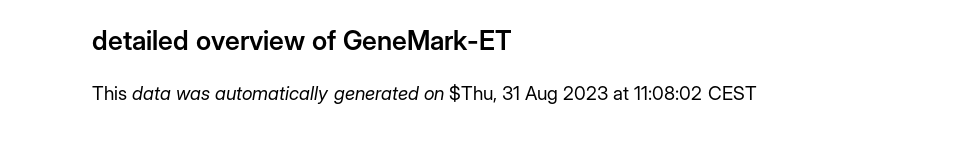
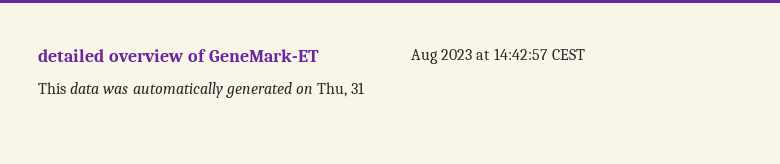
[448,84,497,103] $Thu, -> [317,82,348,97] Thu,
[634,86,703,100] 11:08:02 -> [493,48,548,60] 14:42:57

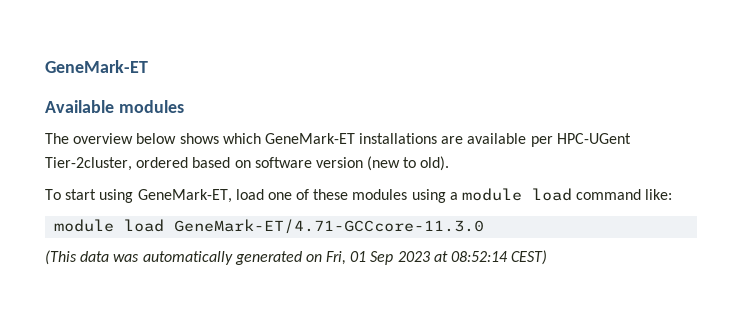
[38,49,319,62] [38,82,66,94] detailed overview of GeneMark-ET // This -> [45,60,148,73] [45,100,184,113] [45,133,631,147] [45,156,450,171] [45,188,673,203] [54,219,485,234] [45,250,77,265] GeneMark-ET // Available modules // The overview below shows which GeneMark-ET installations are available per HPC-UGent Tier-2cluster, ordered based on software version (new to old). // To start using GeneMark-ET, load one of these modules using a module load command like: // module load GeneMark-ET/4.71-GCCcore-11.3.0 // (This
[317,82,365,97] [411,48,585,64] Thu, 31 Aug 2023 at 14:42:57 CEST -> [326,250,548,265] Fri, 01 Sep 2023 at 08:52:14 CEST)

